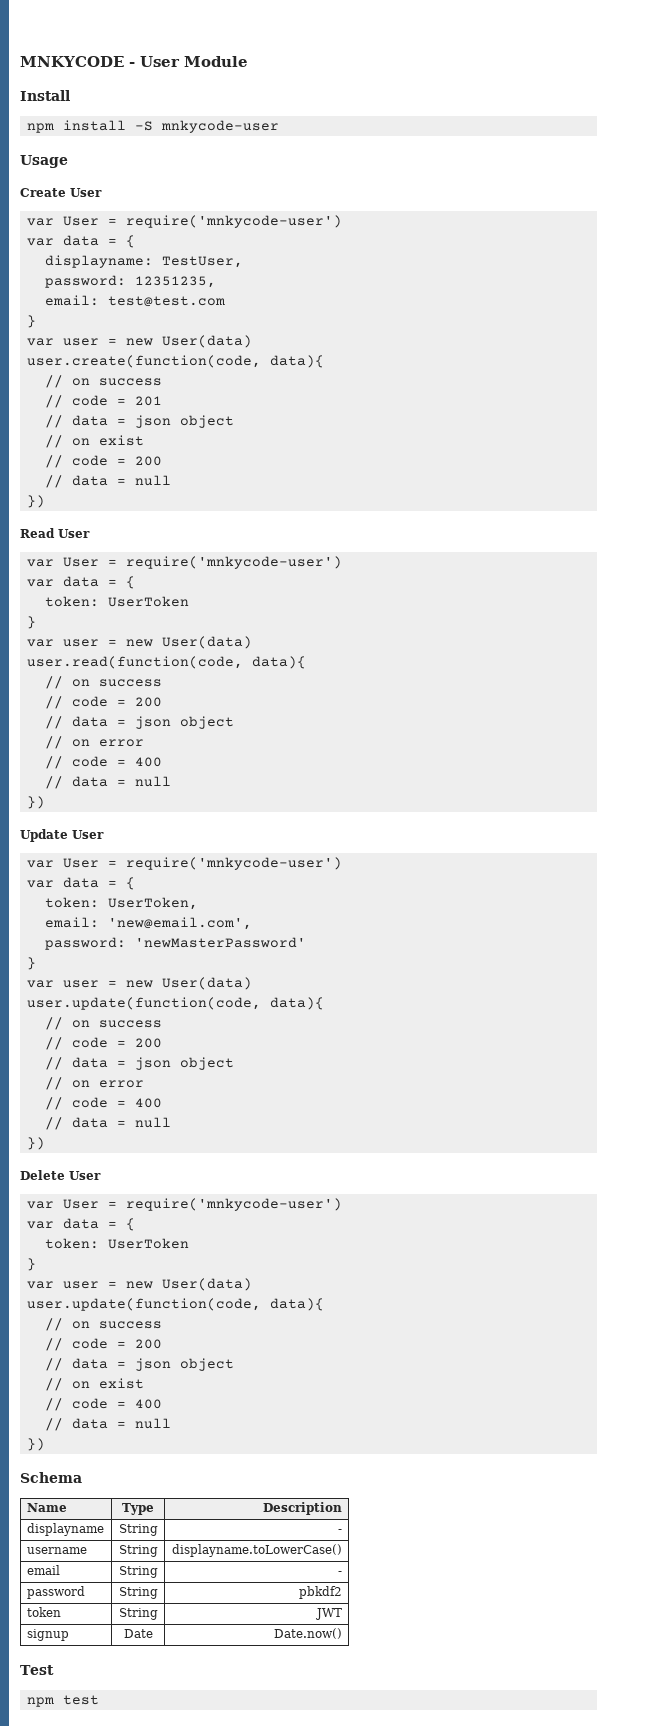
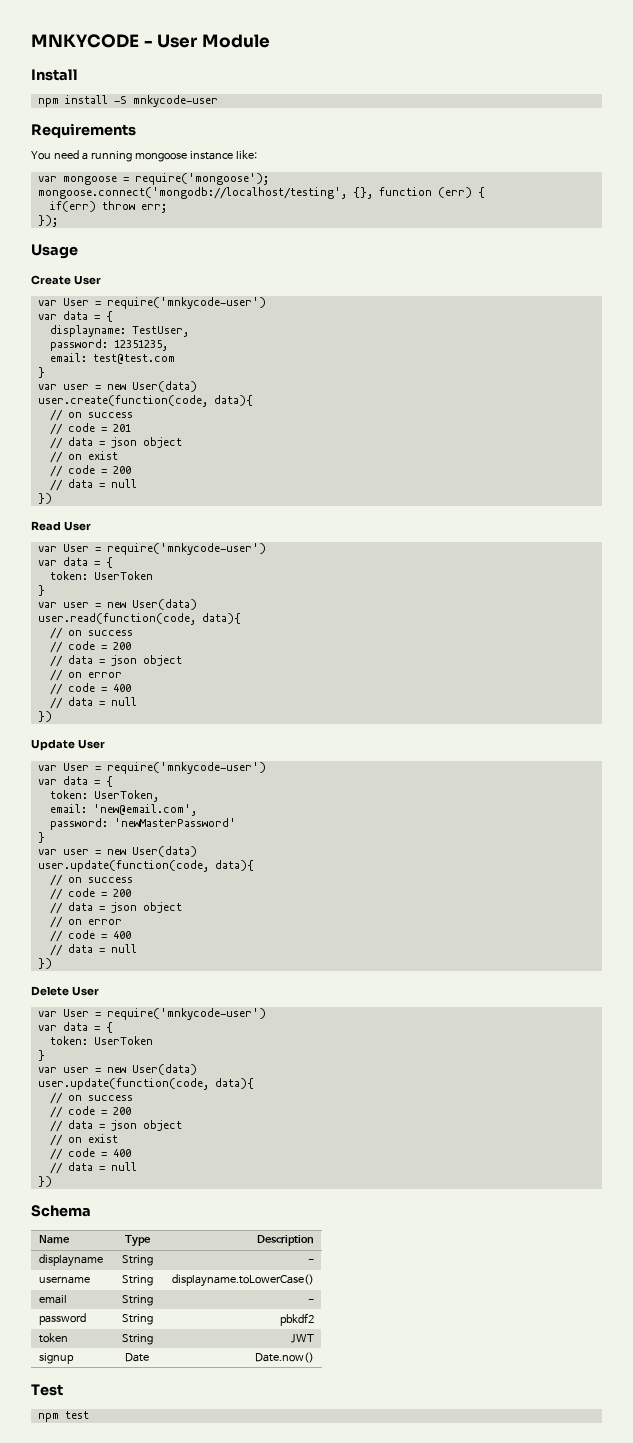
(279, 126) none -> [31,123,136,138] [31,150,257,162] [37,173,269,185] [37,187,485,199] [49,201,167,213] [37,215,58,227] // Requirements // You need a running mongoose instance like: // var mongoose = require('mongoose'); // mongoose.connect('mongodb://localhost/testing', {}, function (err) { // if(err) throw err; // });

